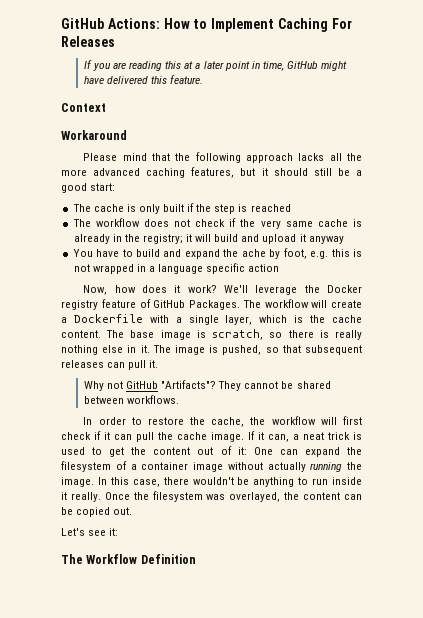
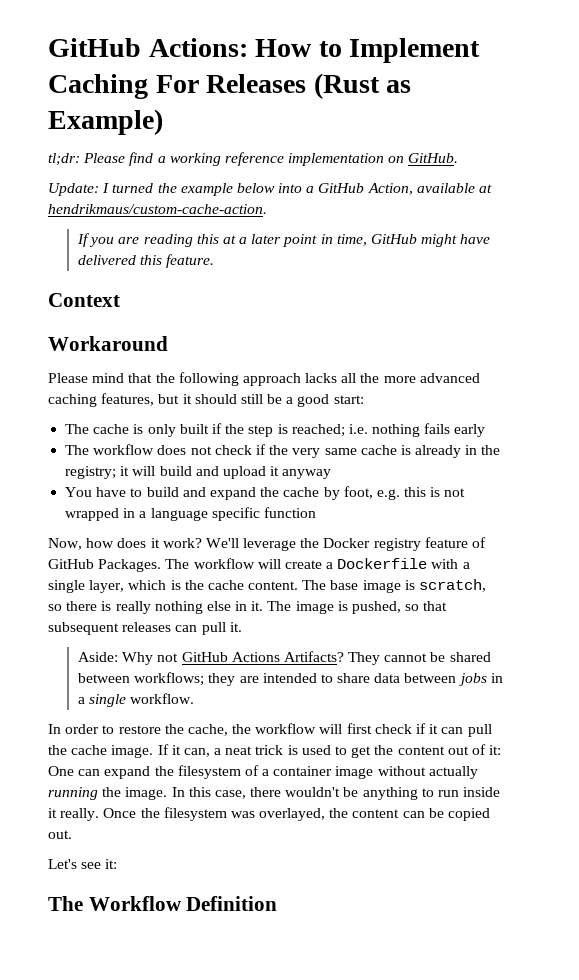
(115, 41) none -> [313,73,412,99] [48,109,163,135] [48,152,459,166] [48,183,493,196] [48,204,267,214] (Rust as Example) // tl;dr: Please find a working reference implementation on GitHub. // Update: I turned the example below into a GitHub Action, available at hendrikmaus/custom-cache-action.
[250,204,291,212] reached -> [291,423,486,437] reached; i.e. nothing fails early
[241,249,266,257] ache -> [283,487,320,497] cache
[248,264,280,272] action -> [263,507,316,518] function
(159, 364) none -> [77,652,118,662] Aside:
[161,380,217,389] "Artifacts"? -> [231,651,344,662] Actions Artifacts?
[126,395,179,404] workflows. -> [134,672,503,686] [77,693,195,707] workflows; they are intended to share data between jobs in a single workflow.

